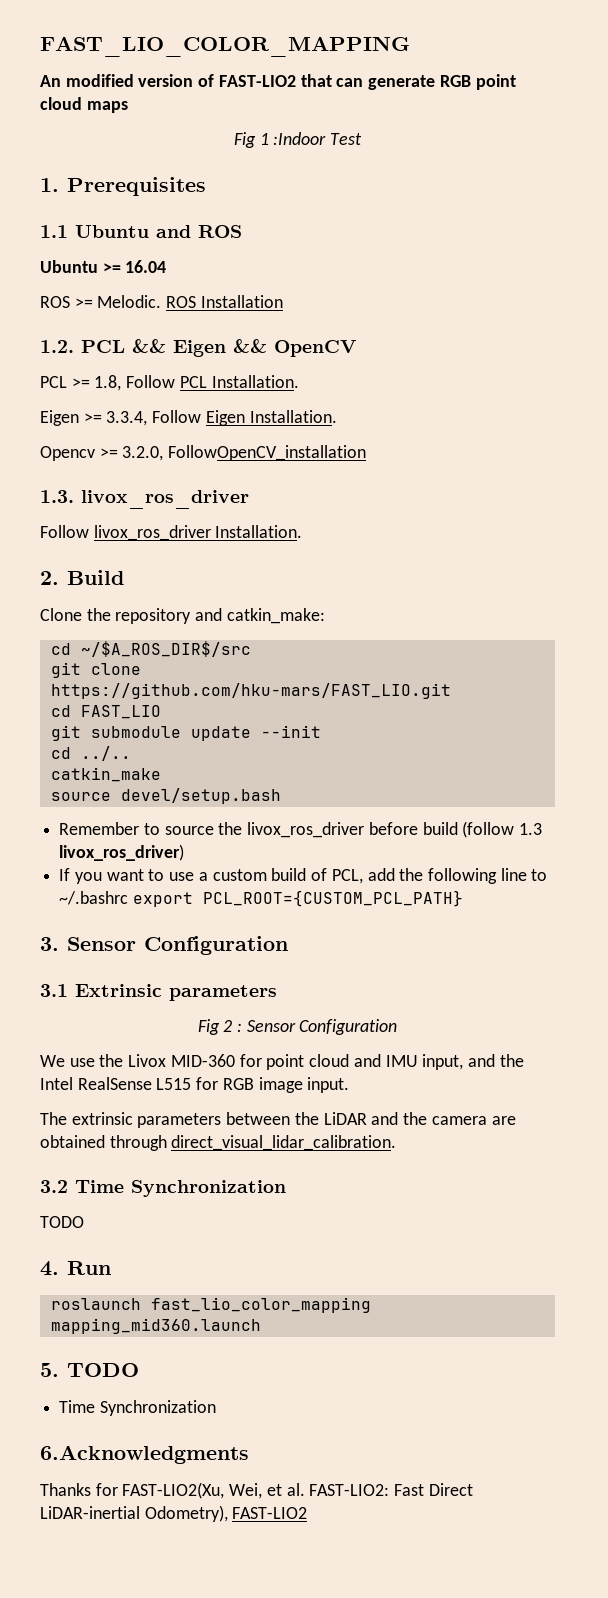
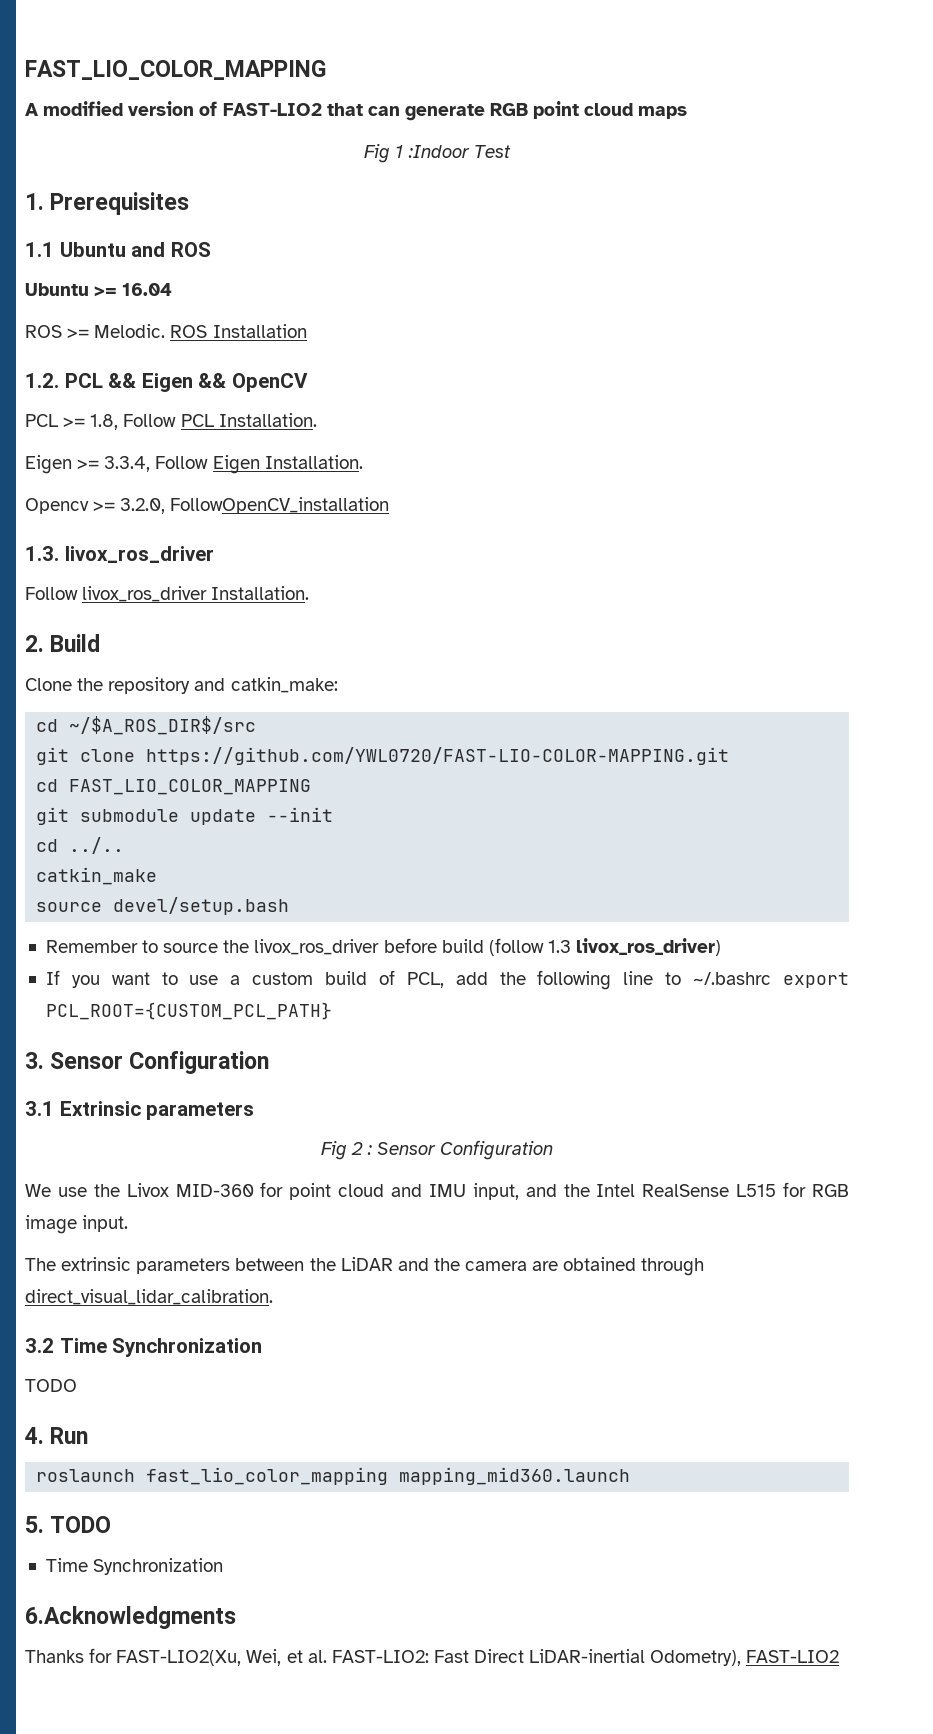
[40,36,410,57] [40,75,61,87] FAST_LIO_COLOR_MAPPING // An -> [25,60,327,80] [25,103,39,116] FAST_LIO_COLOR_MAPPING // A
[50,683,451,699] [50,705,161,719] https://github.com/hku-mars/FAST_LIO.git // cd FAST_LIO -> [146,747,730,765] [36,779,312,795] https://github.com/YWL0720/FAST-LIO-COLOR-MAPPING.git // cd FAST_LIO_COLOR_MAPPING

